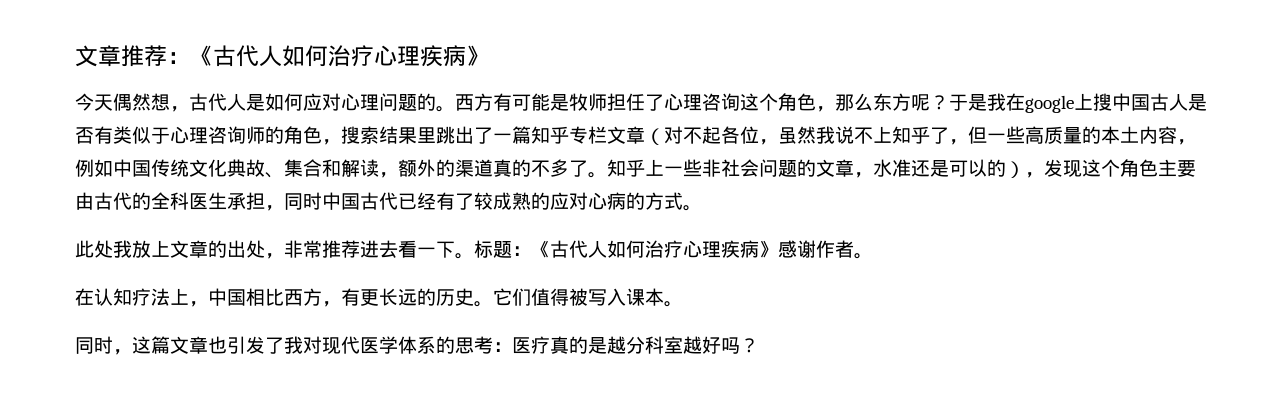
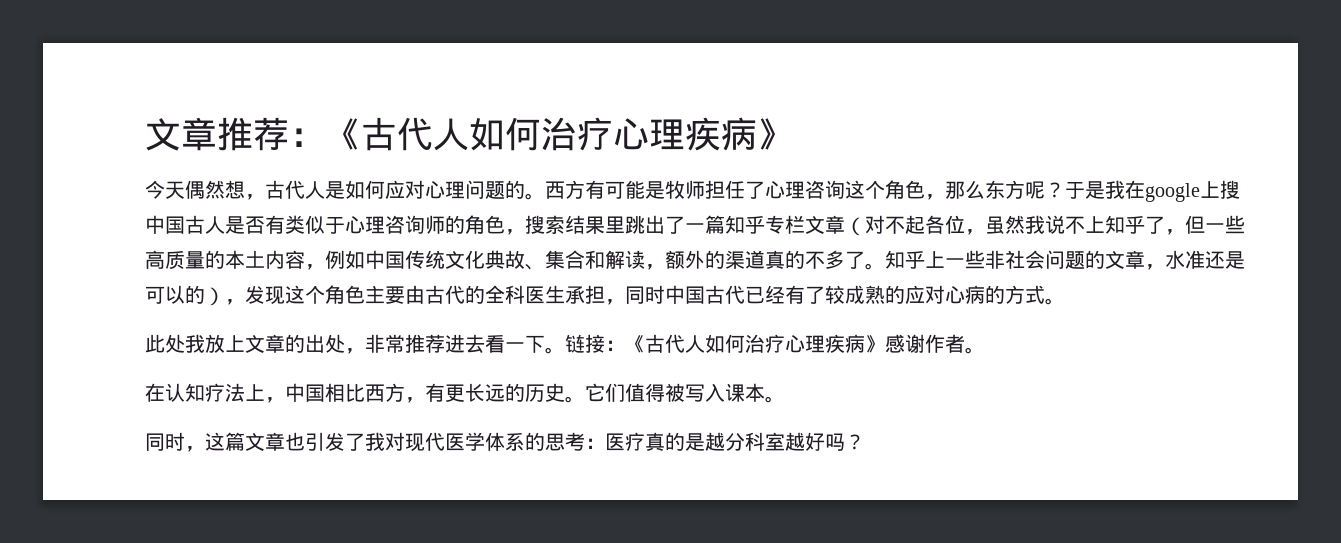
[474,240,512,258] 标题 -> [565,334,605,353] 链接

